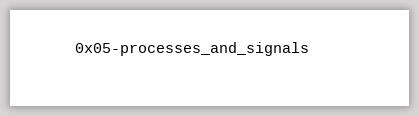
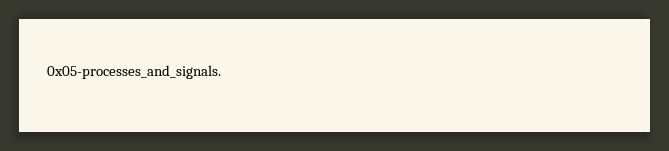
[75,42,309,56] 0x05-processes_and_signals -> [47,65,221,79] 0x05-processes_and_signals.

